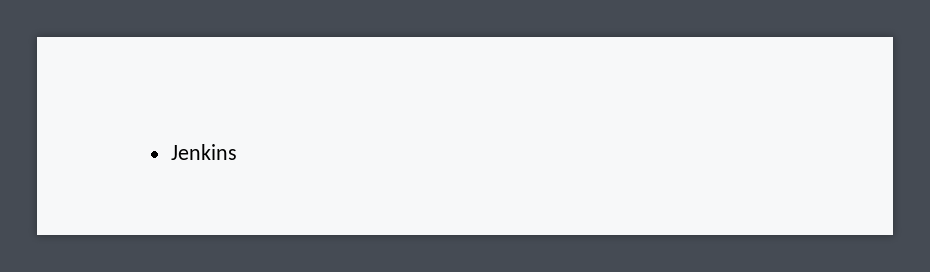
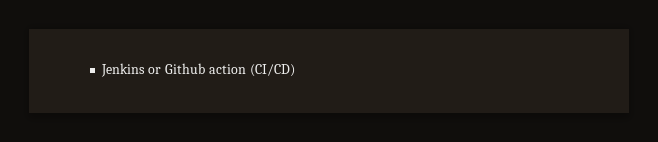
(237, 152) none -> [148,63,295,77] or Github action (CI/CD)

